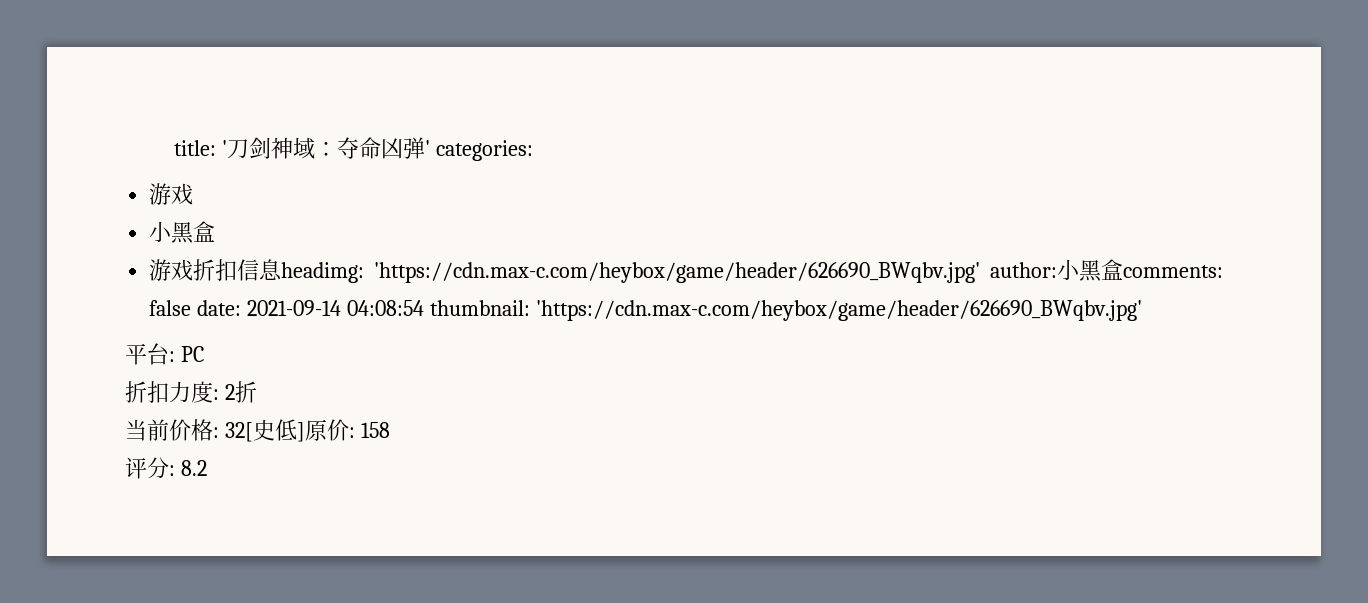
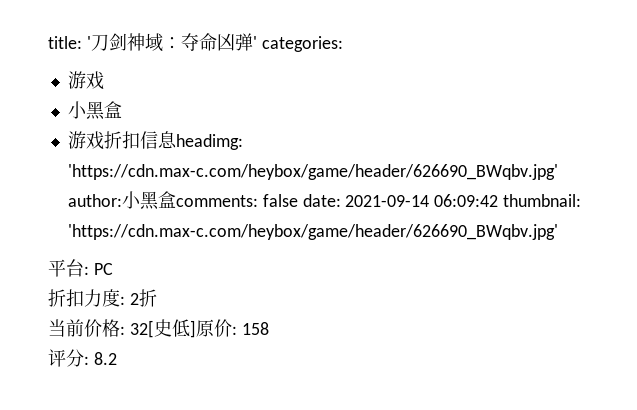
[347,300,425,316] 04:08:54 -> [434,194,499,207] 06:09:42

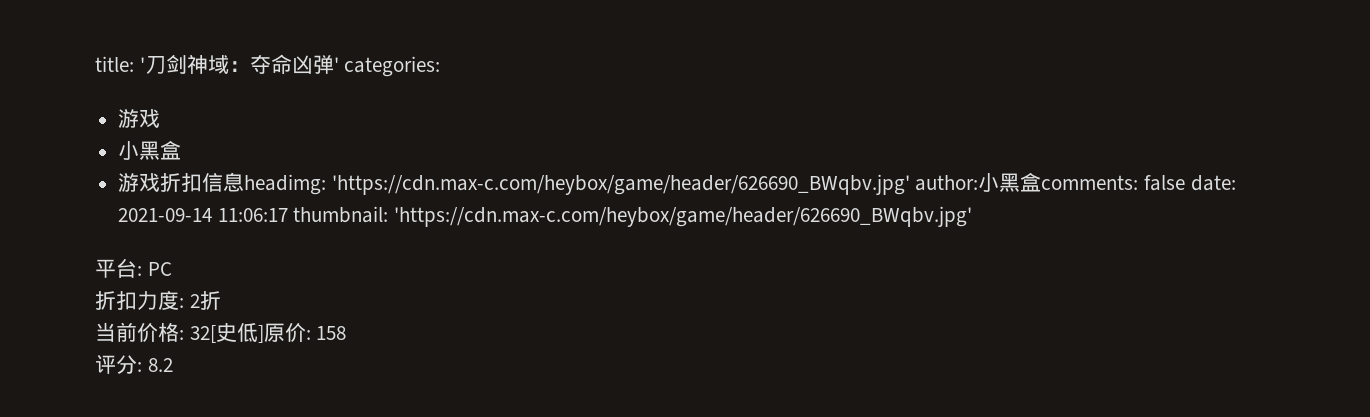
[434,194,499,207] 06:09:42 -> [217,208,288,222] 11:06:17

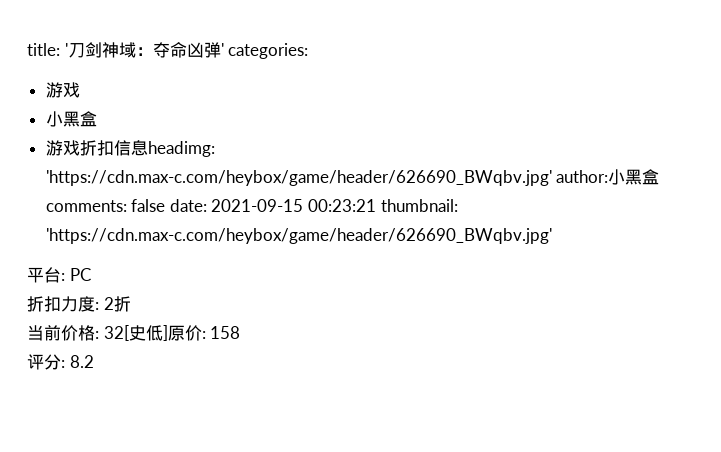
[118,208,288,222] 2021-09-14 11:06:17 -> [211,199,377,212] 2021-09-15 00:23:21

